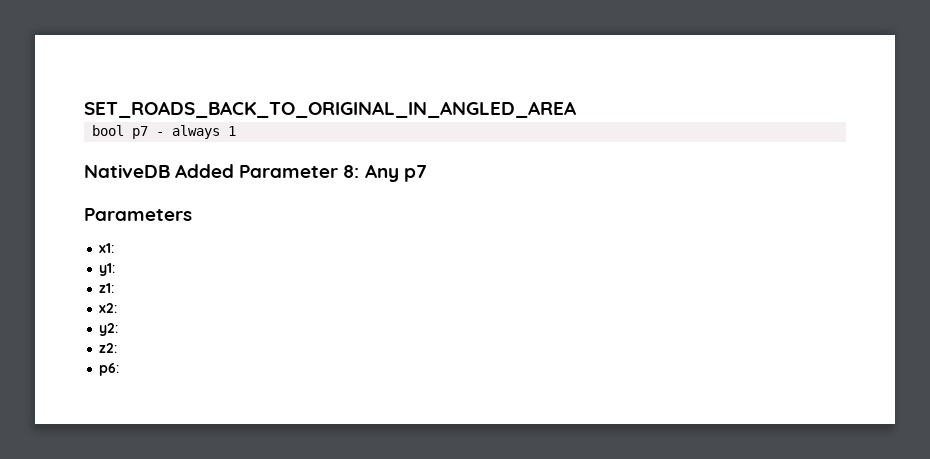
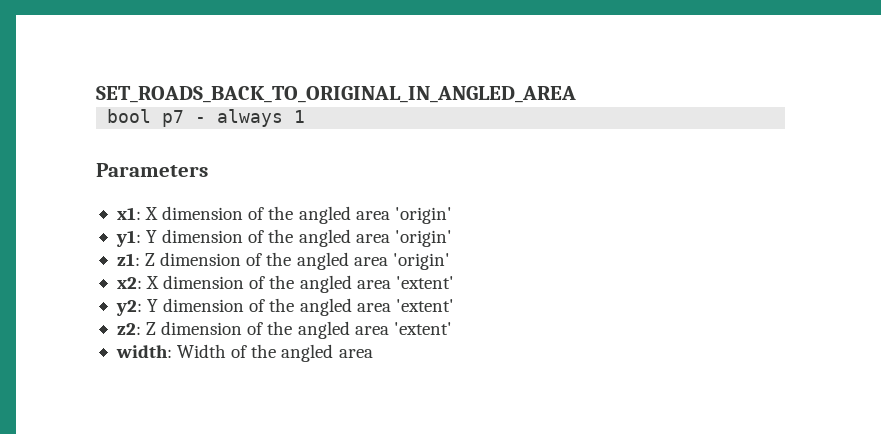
[84,164,427,182] [84,208,192,221] [99,243,115,253] [99,263,116,276] [99,283,115,293] [99,303,118,313] [99,323,119,336] [99,343,118,353] [99,363,120,376] NativeDB Added Parameter 8: Any p7 // Parameters // x1: // y1: // z1: // x2: // y2: // z2: // p6: -> [96,163,208,177] [116,206,452,224] [115,229,452,247] [116,252,450,270] [116,275,454,293] [115,298,454,316] [116,321,452,339] [115,344,373,362] Parameters // x1: X dimension of the angled area 'origin' // y1: Y dimension of the angled area 'origin' // z1: Z dimension of the angled area 'origin' // x2: X dimension of the angled area 'extent' // y2: Y dimension of the angled area 'extent' // z2: Z dimension of the angled area 'extent' // width: Width of the angled area

